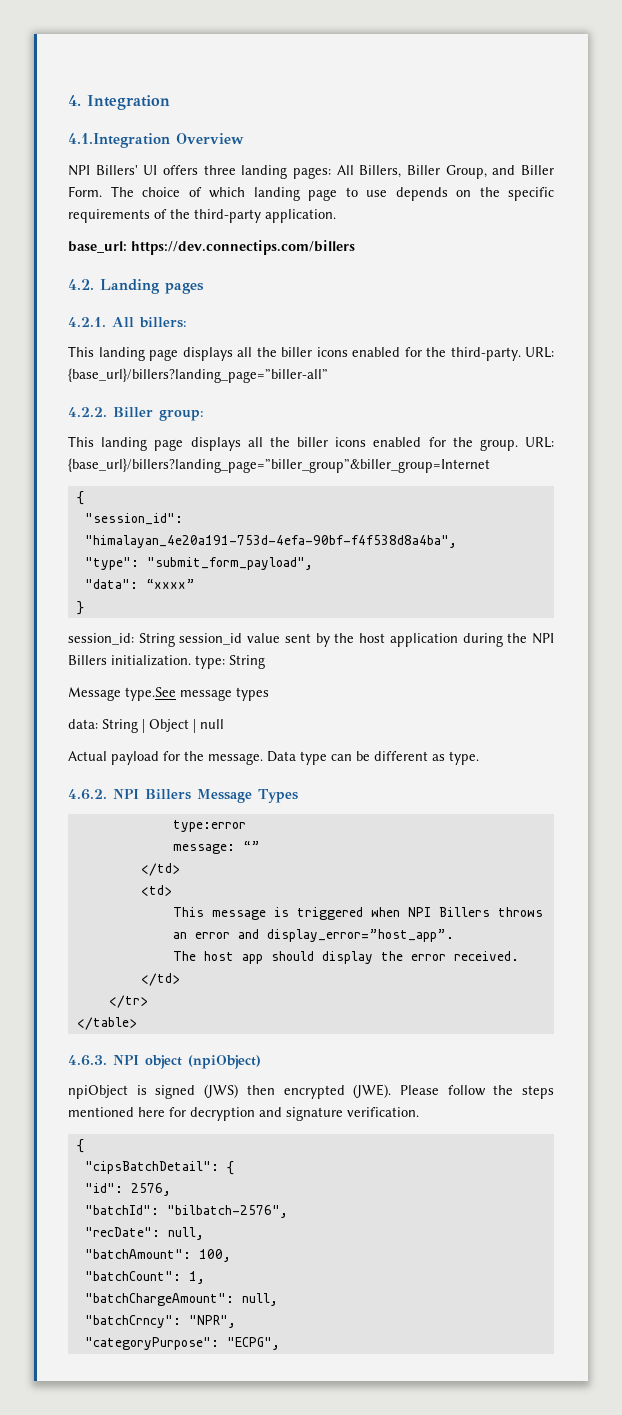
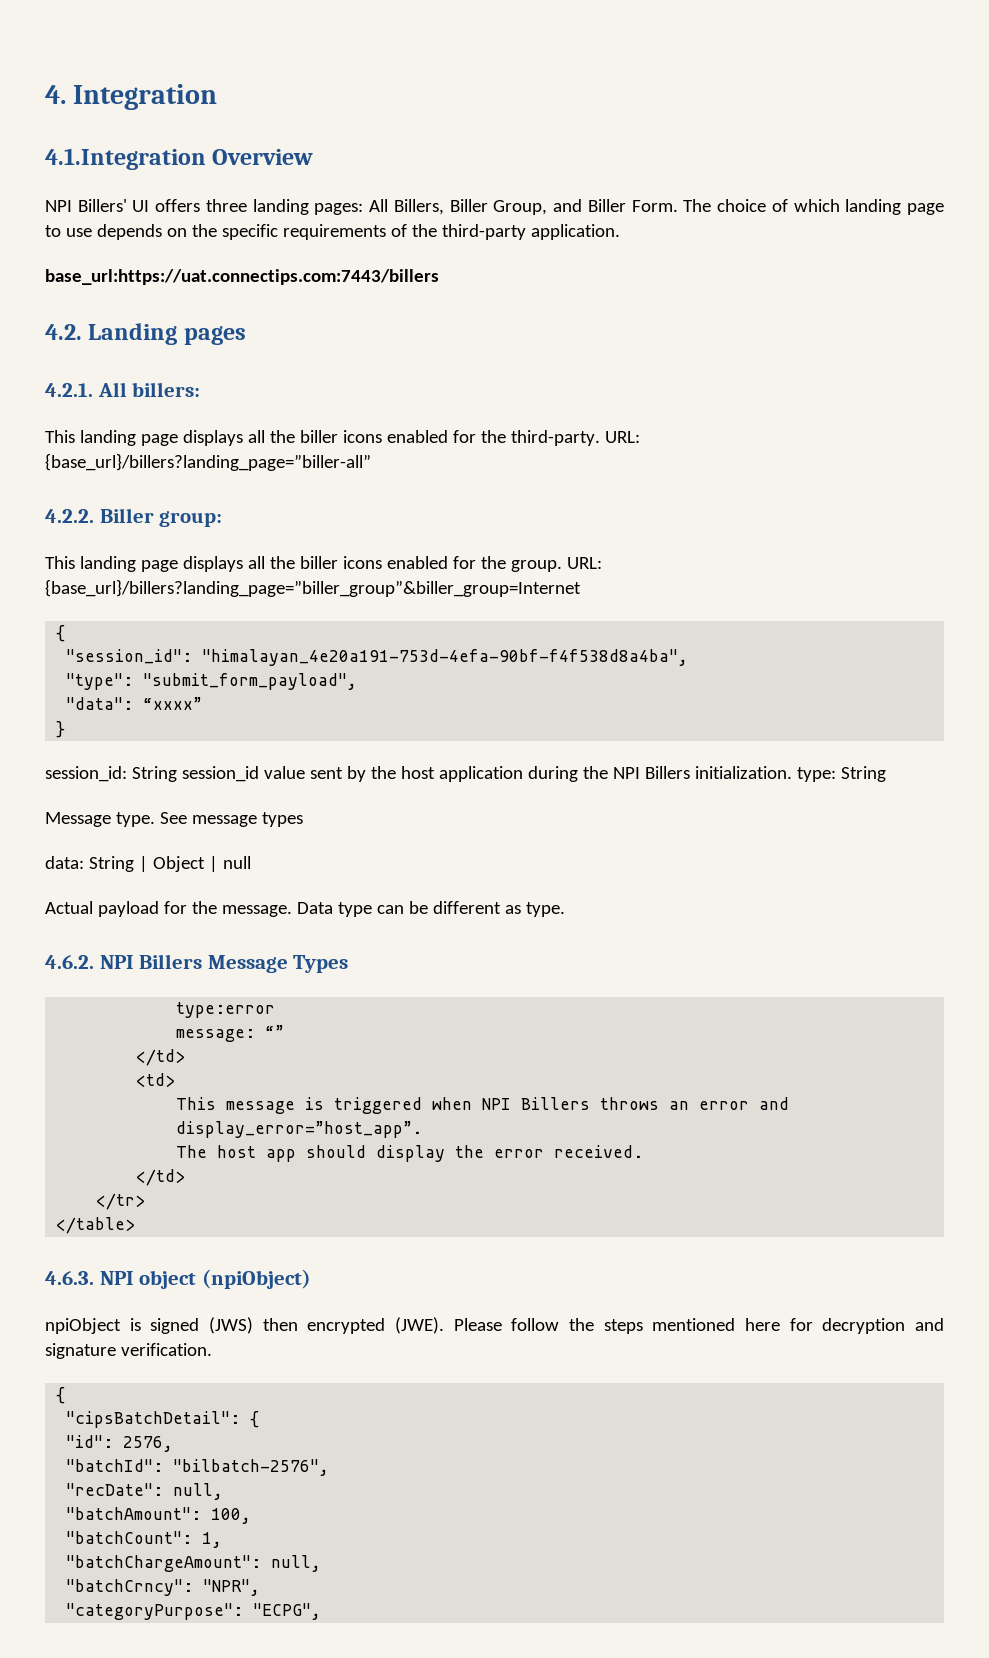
[68,240,355,255] base_url: https://dev.connectips.com/billers -> [45,269,439,285] base_url:https://uat.connectips.com:7443/billers
[125,687,176,701] type.See -> [115,812,187,827] type. See

